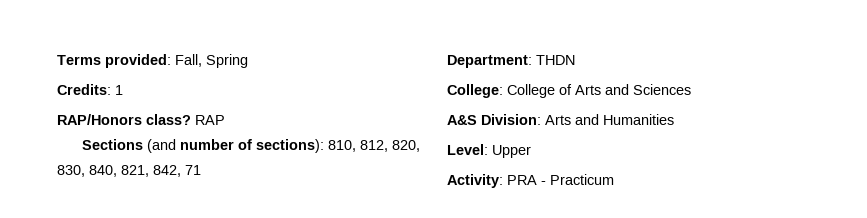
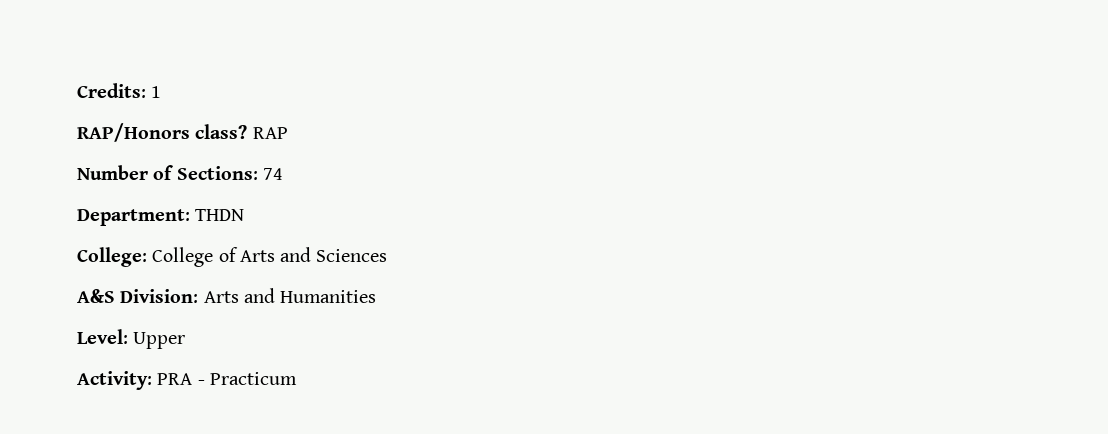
[57,54,248,68] Terms provided: Fall, Spring // -> (77, 90) none
[81,139,420,153] [57,165,201,177] Sections (and number of sections): 810, 812, 820, 830, 840, 821, 842, 71 -> [77,165,283,180] Number of Sections: 74

